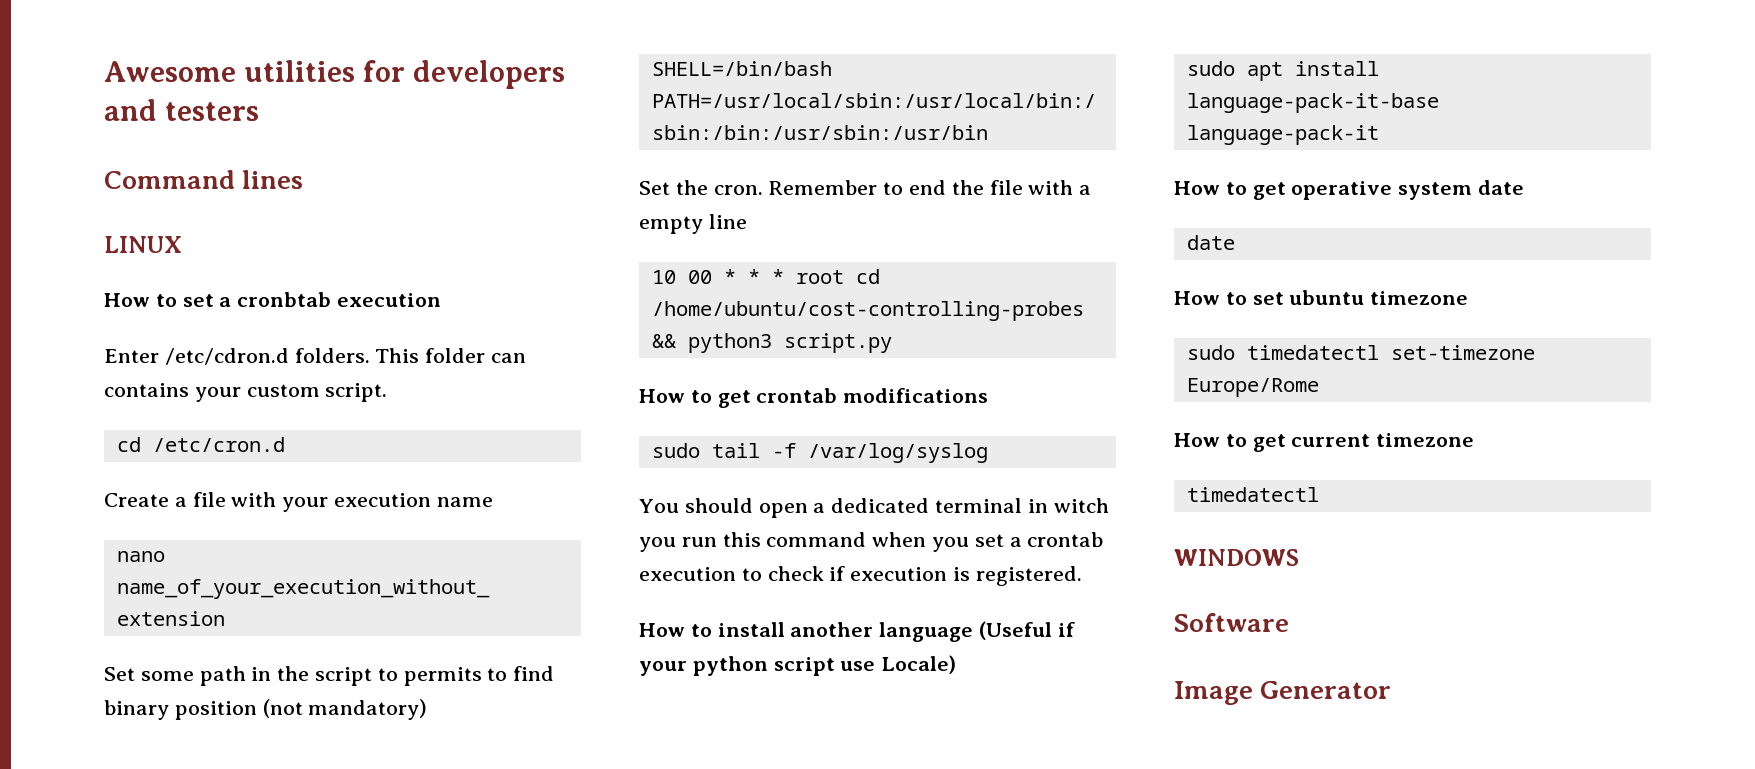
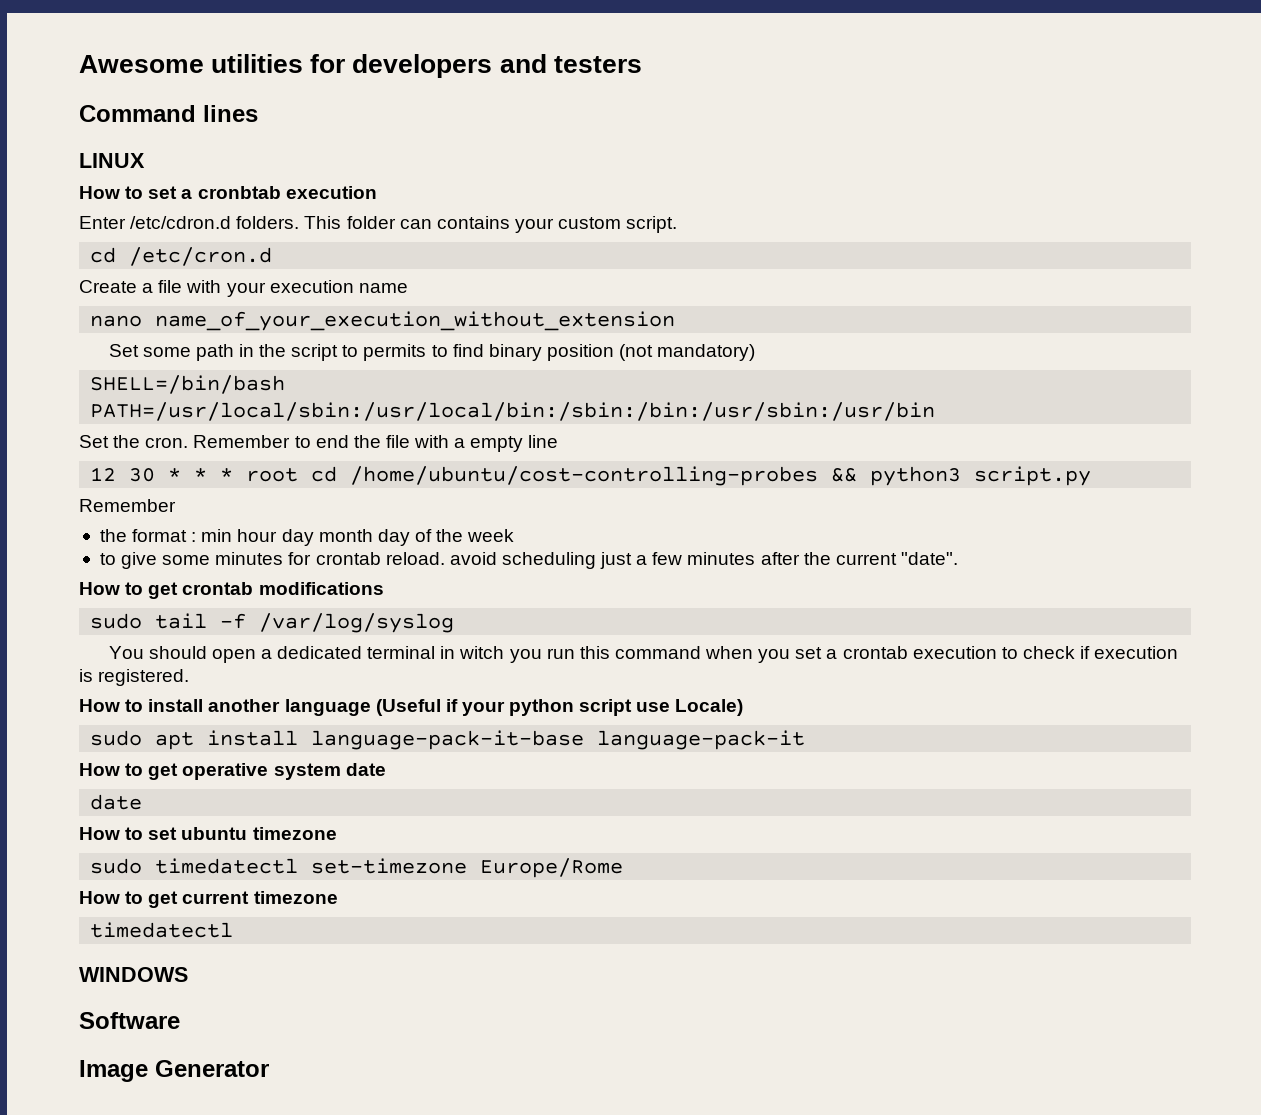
[651,270,712,284] 10 00 -> [90,467,156,482] 12 30
(892, 343) none -> [79,499,176,512] [99,529,515,546] [99,552,958,569] // Remember // the format : min hour day month day of the week // to give some minutes for crontab reload. avoid scheduling just a few minutes after the current "date".

